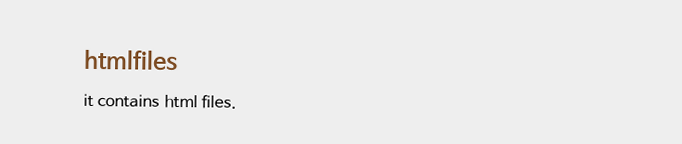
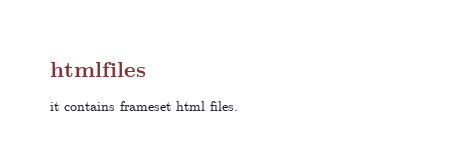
(161, 101) none -> [120,101,171,111] frameset

